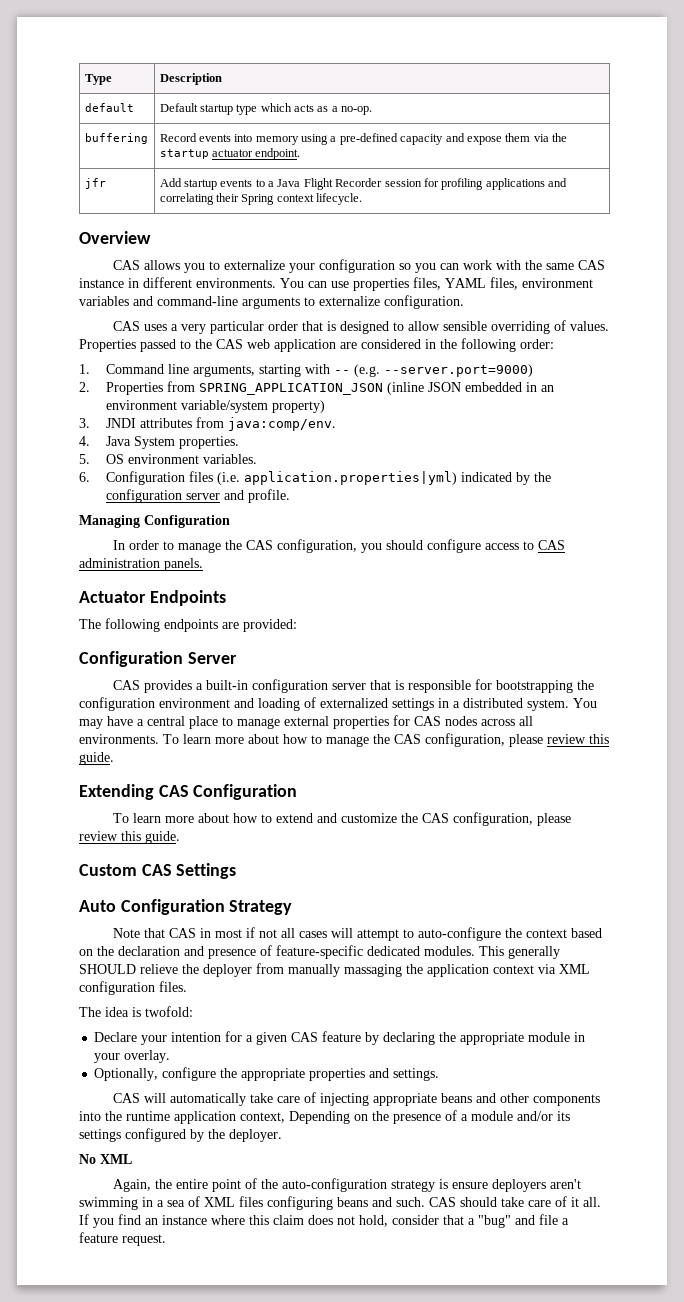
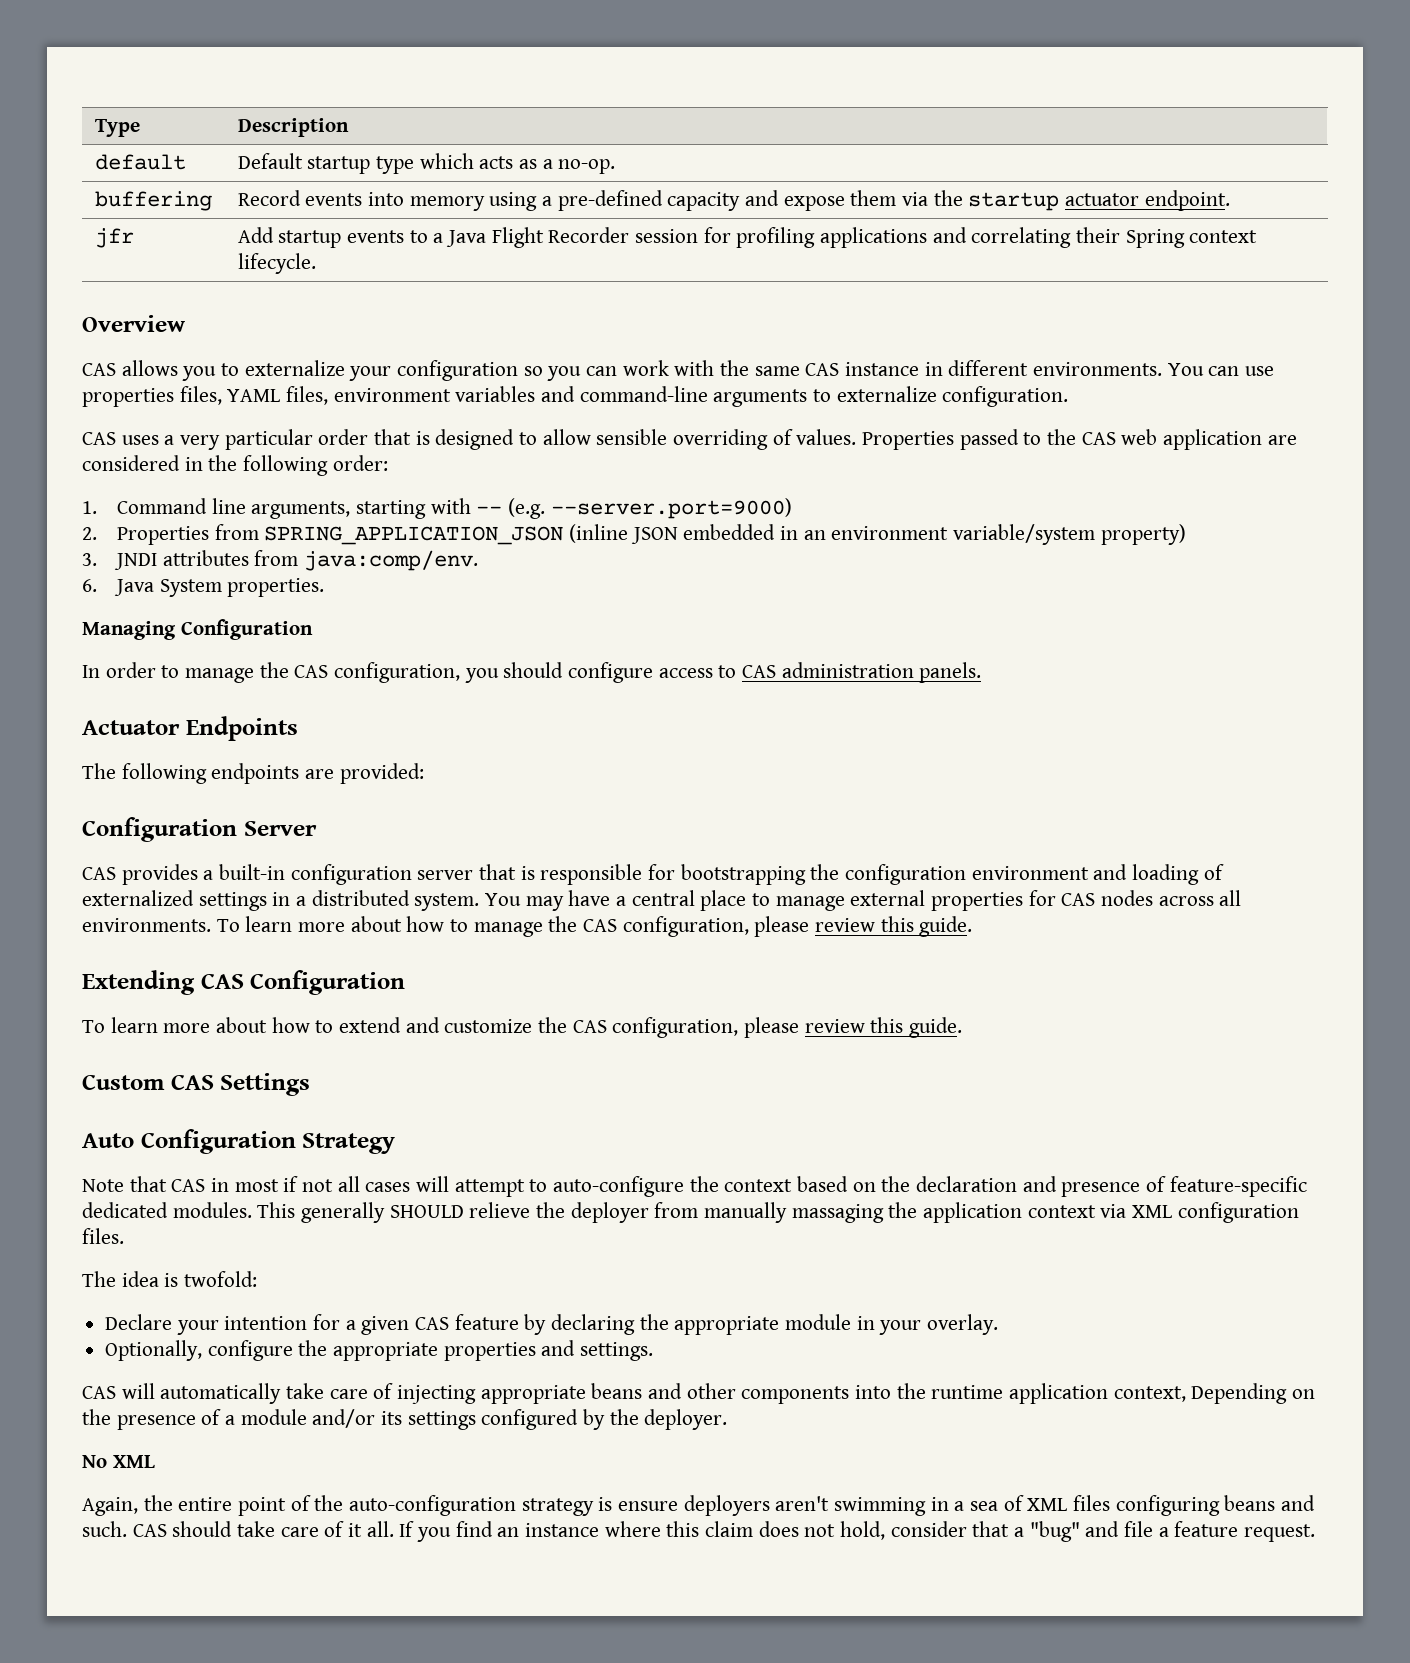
[79,436,90,446] 4. -> [82,579,97,592] 6.
[79,454,258,464] [79,471,552,485] [106,489,291,503] // 5. OS environment variables. // 6. Configuration files (i.e. application.properties|yml) indicated by the configuration server and profile. -> (325, 587) none

